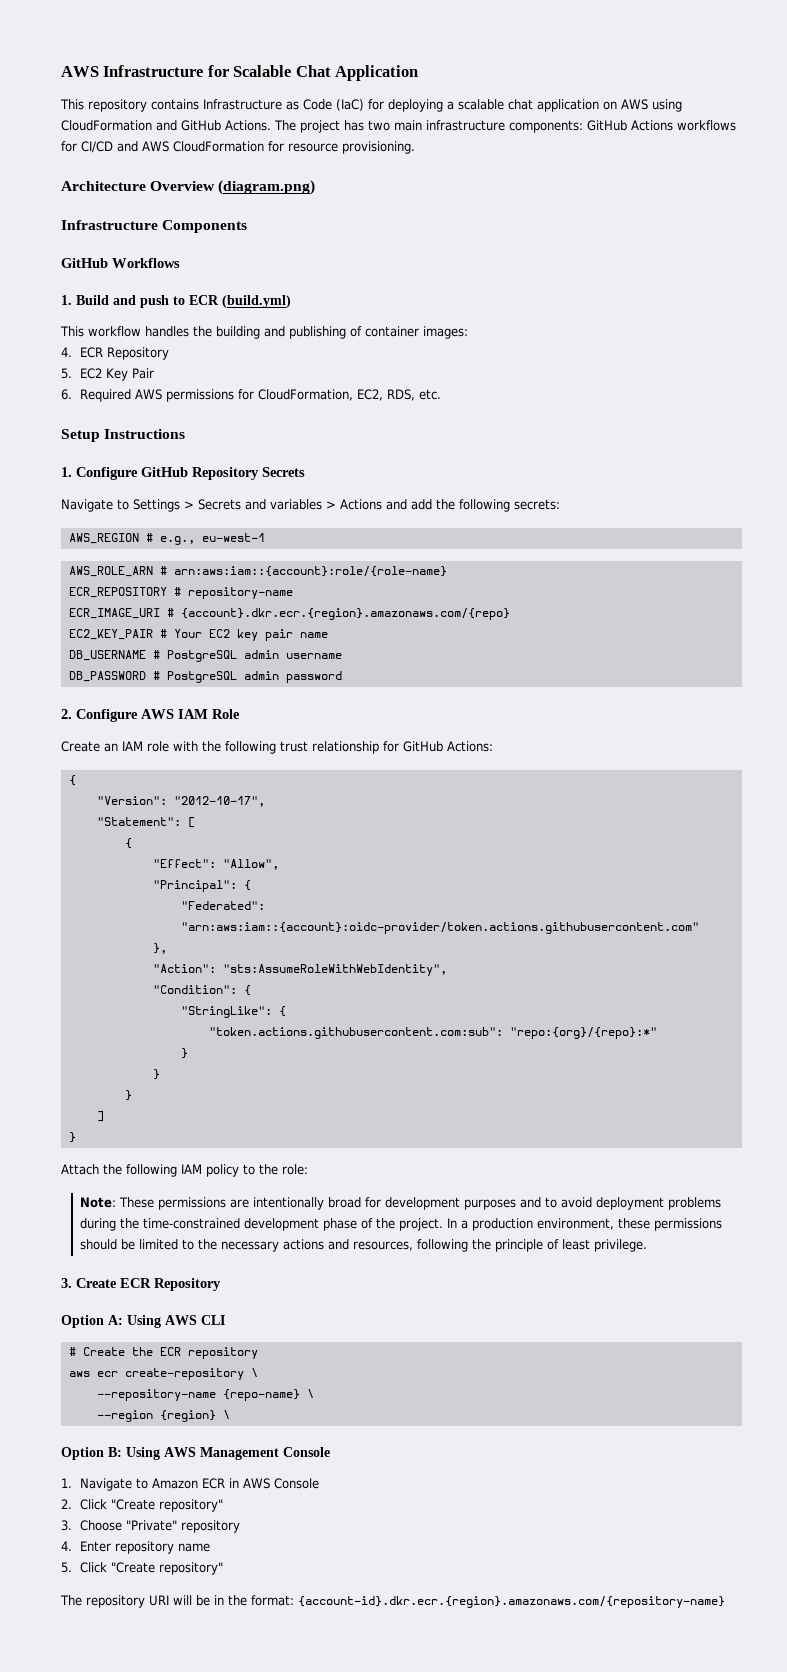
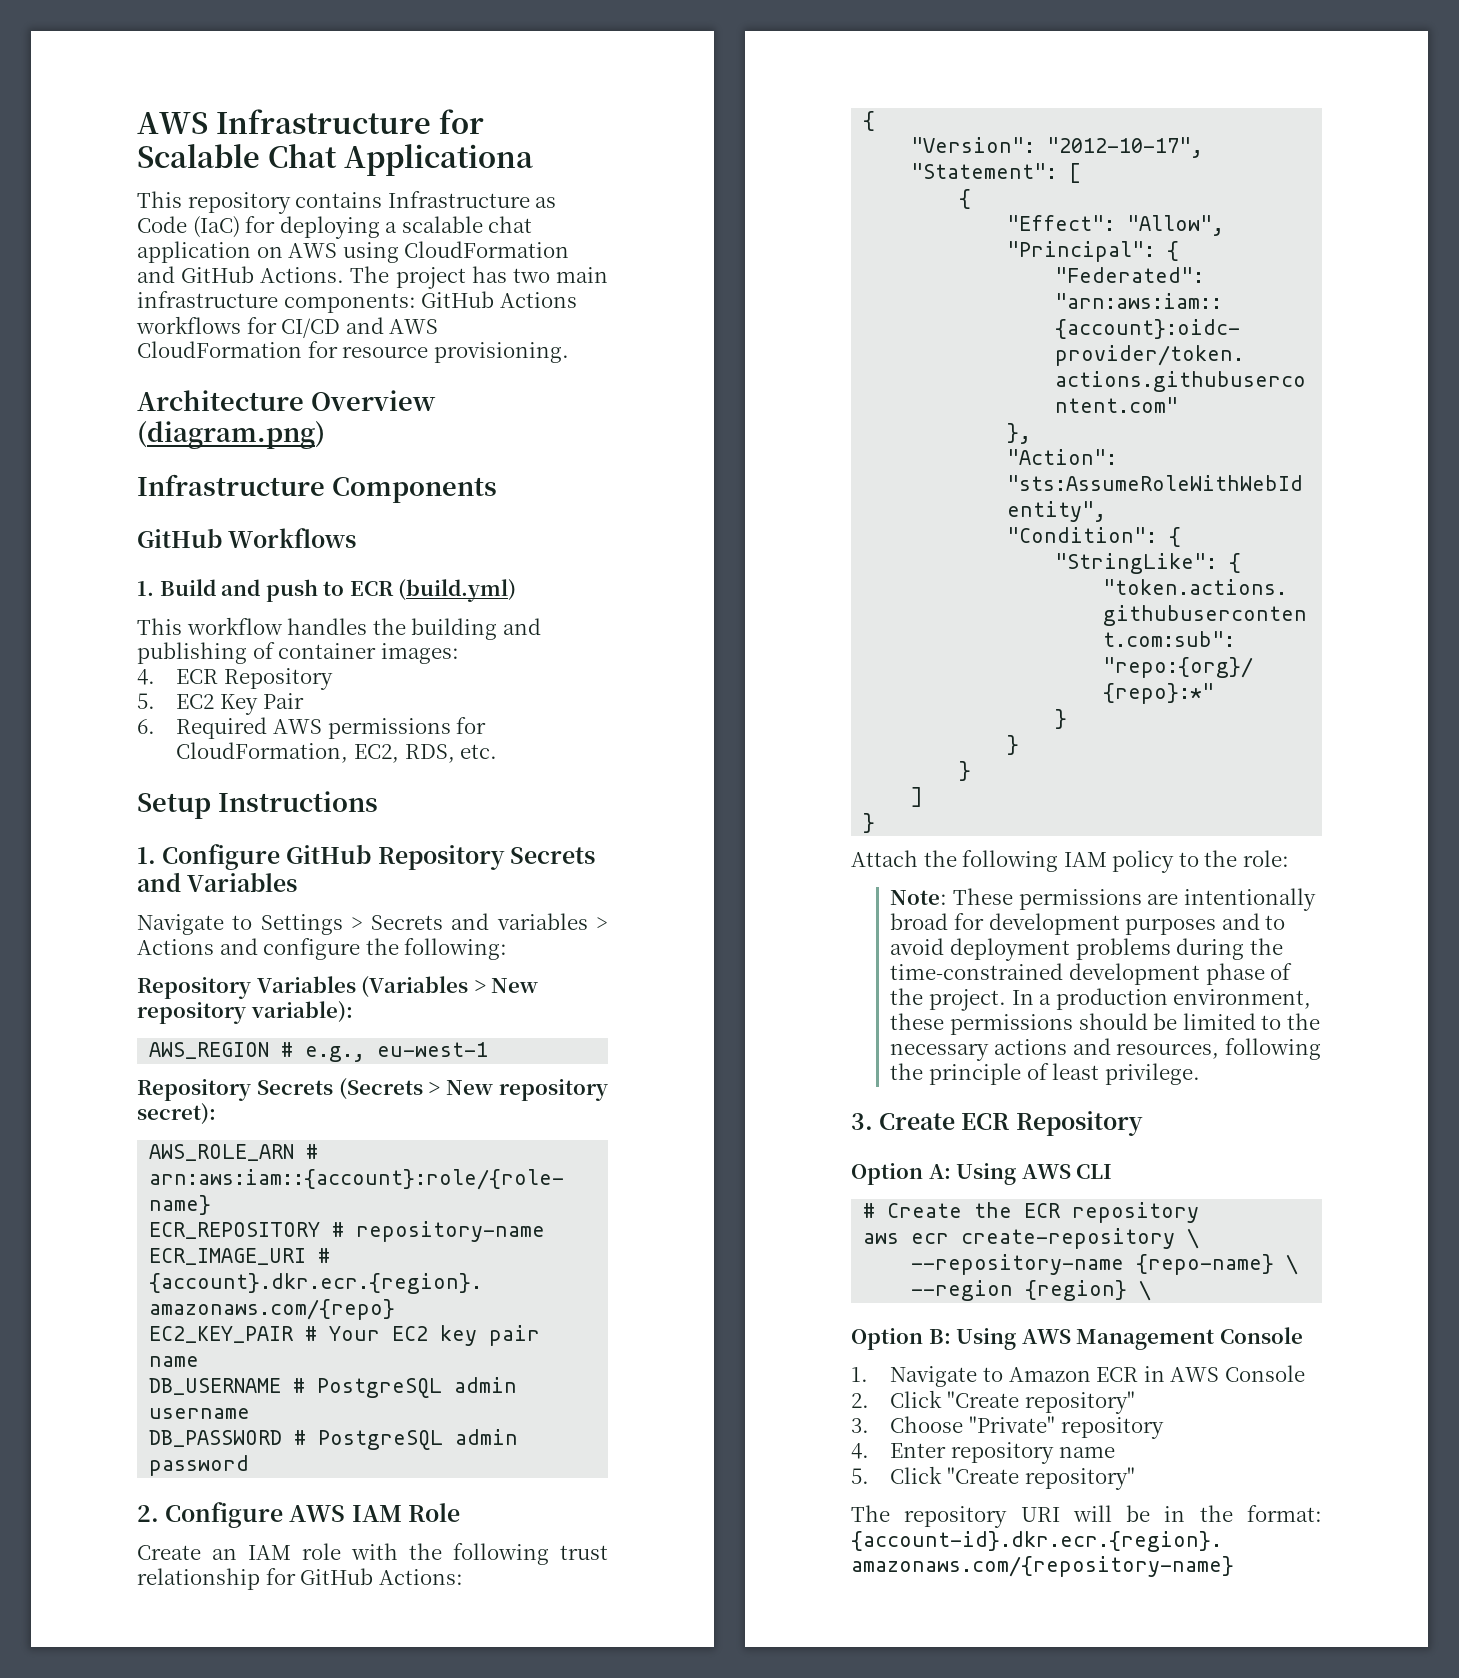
[335,65,419,81] Application -> [343,144,533,176] Applicationa
(305, 472) none -> [137,872,298,892] and Variables
[411,499,560,512] [68,533,265,545] add the following secrets: // AWS_REGION # e.g., eu-west-1 -> [263,938,508,960] [137,976,539,999] [137,1001,353,1024] [149,1042,489,1062] [137,1078,608,1101] [137,1103,216,1125] configure the following: // Repository Variables (Variables > New repository variable): // AWS_REGION # e.g., eu-west-1 // Repository Secrets (Secrets > New repository secret):

